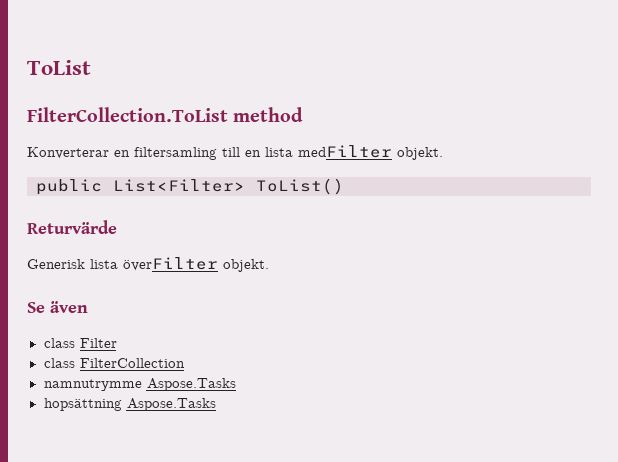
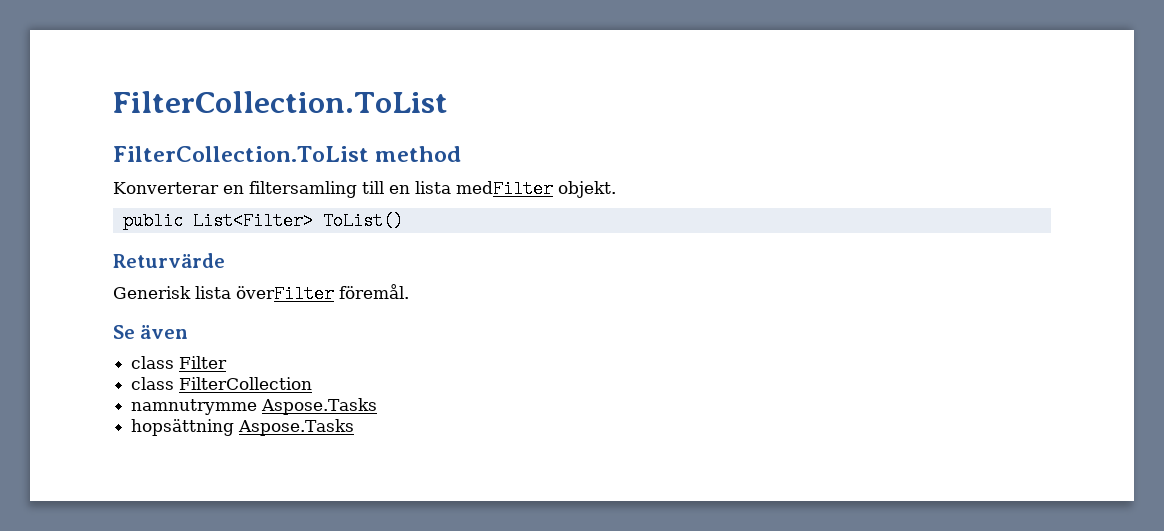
[27,60,91,75] ToList -> [113,91,448,113] FilterCollection.ToList
[223,259,269,272] objekt. -> [339,284,409,299] föremål.

